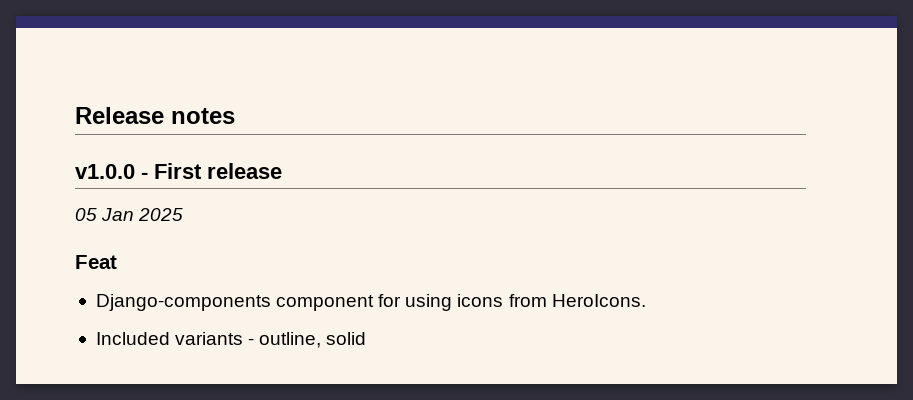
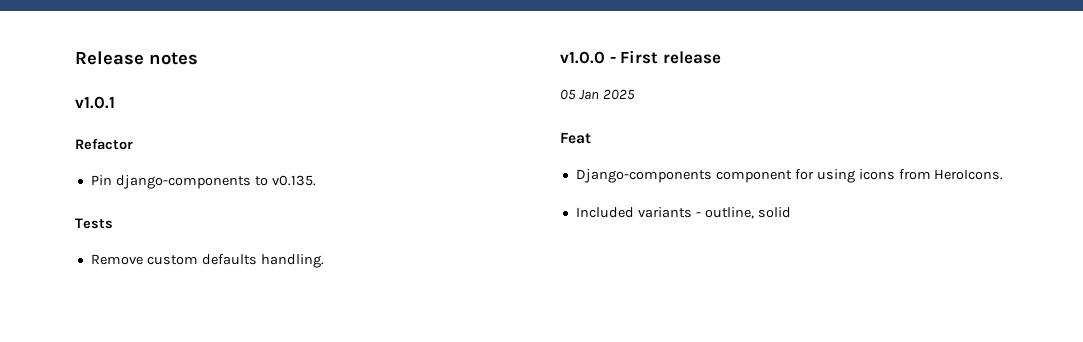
(235, 116) none -> [75,96,115,109] [75,138,133,150] [90,175,316,189] [75,218,113,229] [90,254,324,268] // v1.0.1 // Refactor // Pin django-components to v0.135. // Tests // Remove custom defaults handling.

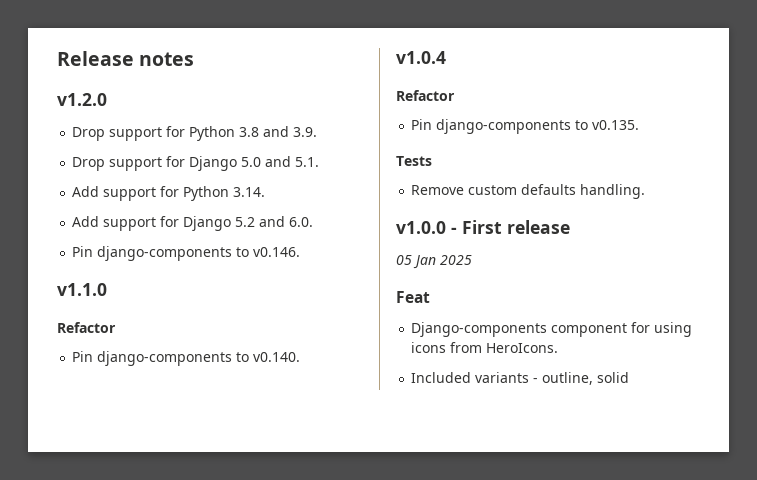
[75,96,115,109] v1.0.1 -> [57,93,107,106] [72,126,318,141] [72,156,320,171] [72,186,266,201] [72,216,314,231] [72,246,301,261] [57,283,107,296] [57,322,116,333] [72,351,301,366] [396,51,446,64] v1.2.0 // Drop support for Python 3.8 and 3.9. // Drop support for Django 5.0 and 5.1. // Add support for Python 3.14. // Add support for Django 5.2 and 6.0. // Pin django-components to v0.146. // v1.1.0 // Refactor // Pin django-components to v0.140. // v1.0.4

